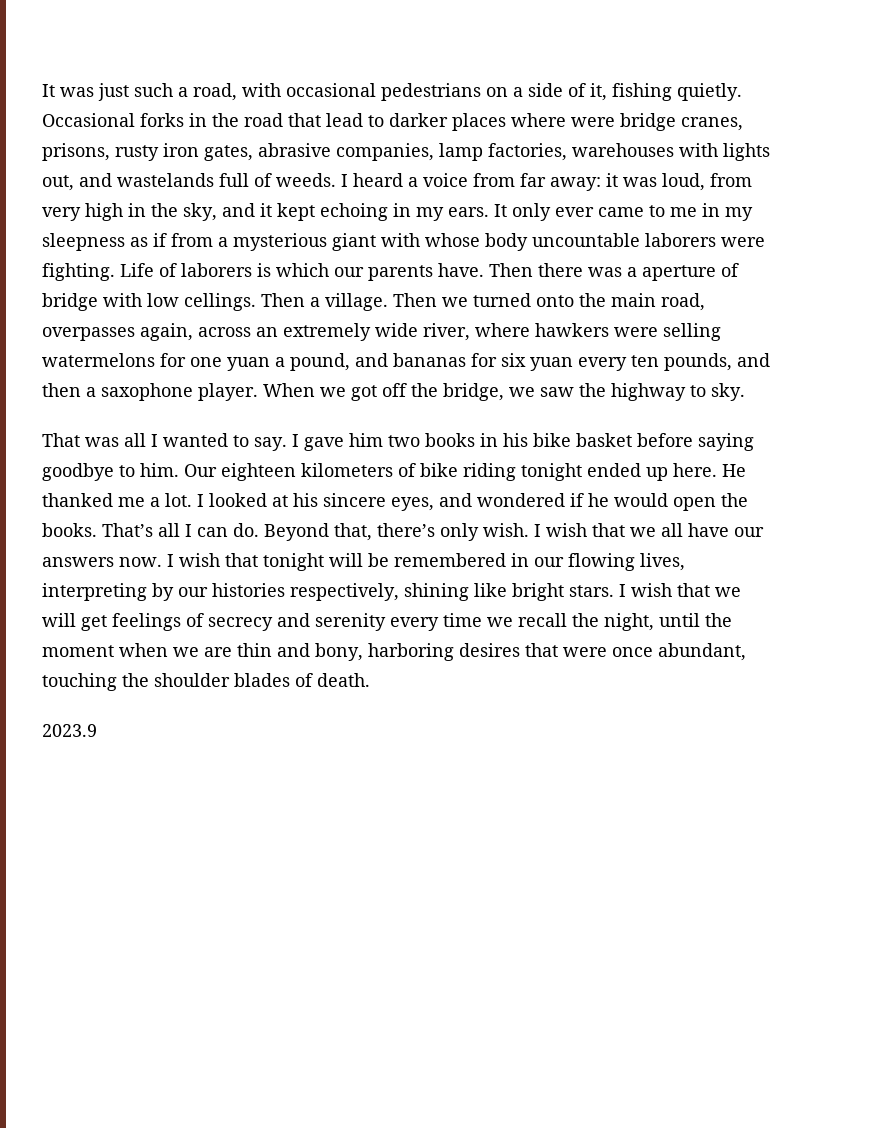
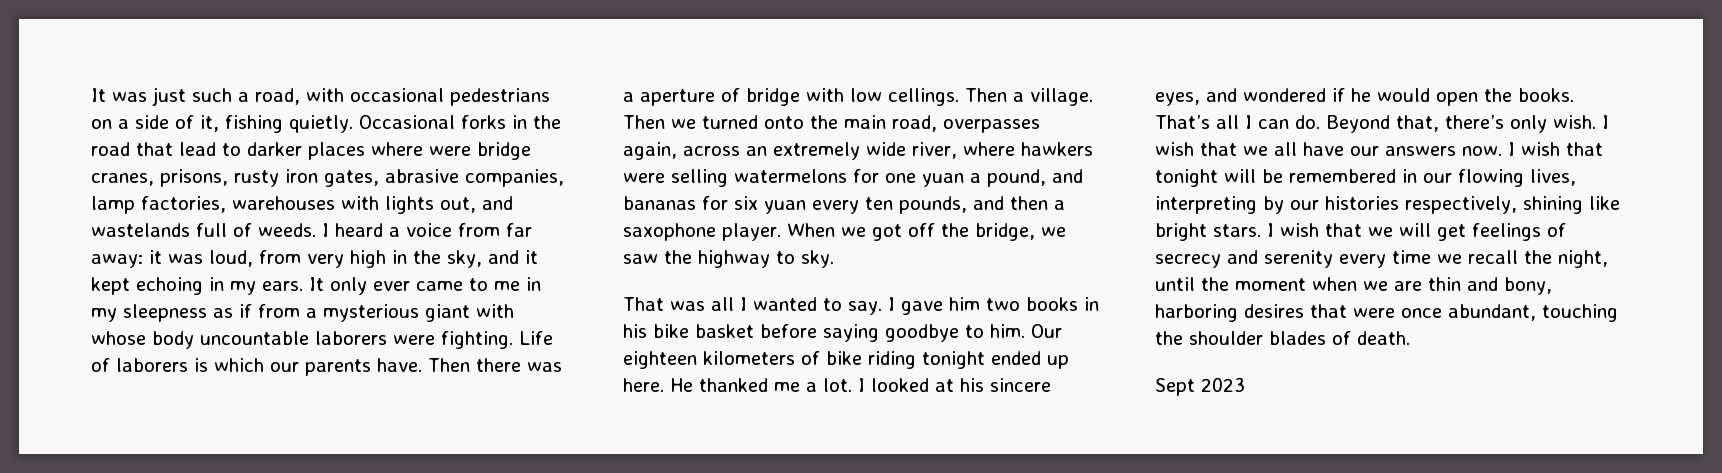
[42,724,97,737] 2023.9 -> [1155,377,1245,396] Sept 2023

